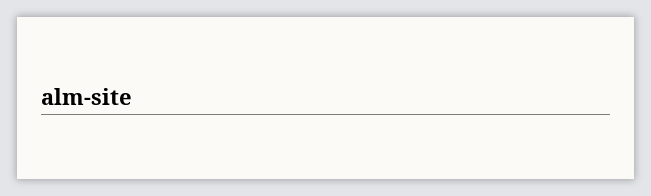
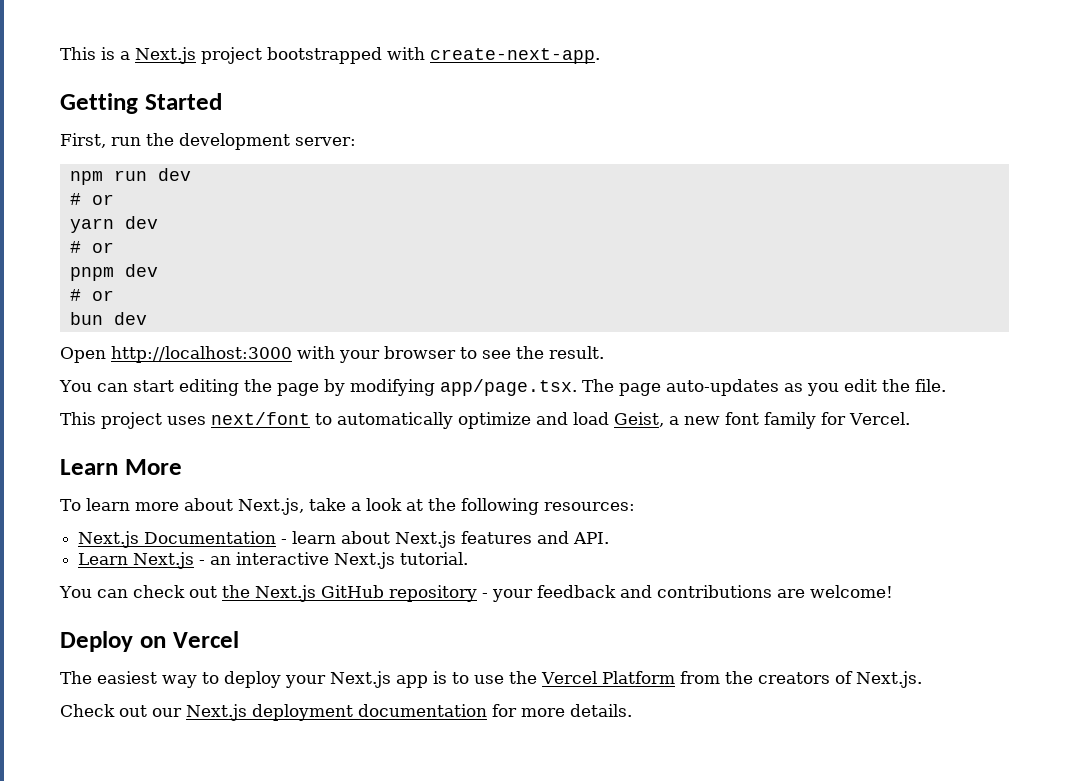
[41,88,132,105] alm-site -> [60,47,600,64] [60,93,222,114] [60,133,356,150] [69,168,191,185] [69,193,114,205] [69,216,158,233] [69,241,114,253] [69,264,158,281] [69,289,114,301] [69,312,147,325] [60,346,604,363] [59,379,946,396] [60,412,910,429] [60,459,182,475] [60,498,635,515] [78,531,610,548] [78,552,469,569] [59,585,893,602] [60,631,239,652] [60,671,922,688] [60,704,632,721] This is a Next.js project bootstrapped with create-next-app. // Getting Started // First, run the development server: // npm run dev // # or // yarn dev // # or // pnpm dev // # or // bun dev // Open http://localhost:3000 with your browser to see the result. // You can start editing the page by modifying app/page.tsx. The page auto-updates as you edit the file. // This project uses next/font to automatically optimize and load Geist, a new font family for Vercel. // Learn More // To learn more about Next.js, take a look at the following resources: // Next.js Documentation - learn about Next.js features and API. // Learn Next.js - an interactive Next.js tutorial. // You can check out the Next.js GitHub repository - your feedback and contributions are welcome! // Deploy on Vercel // The easiest way to deploy your Next.js app is to use the Vercel Platform from the creators of Next.js. // Check out our Next.js deployment documentation for more details.

